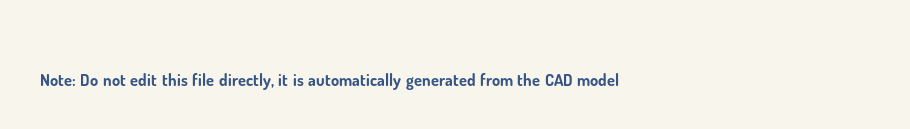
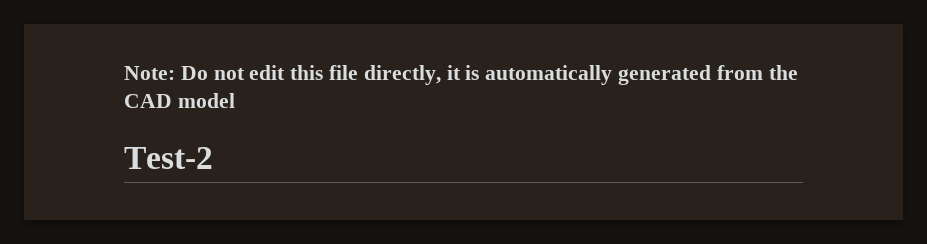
(620, 79) none -> [124,147,213,169] // Test-2

